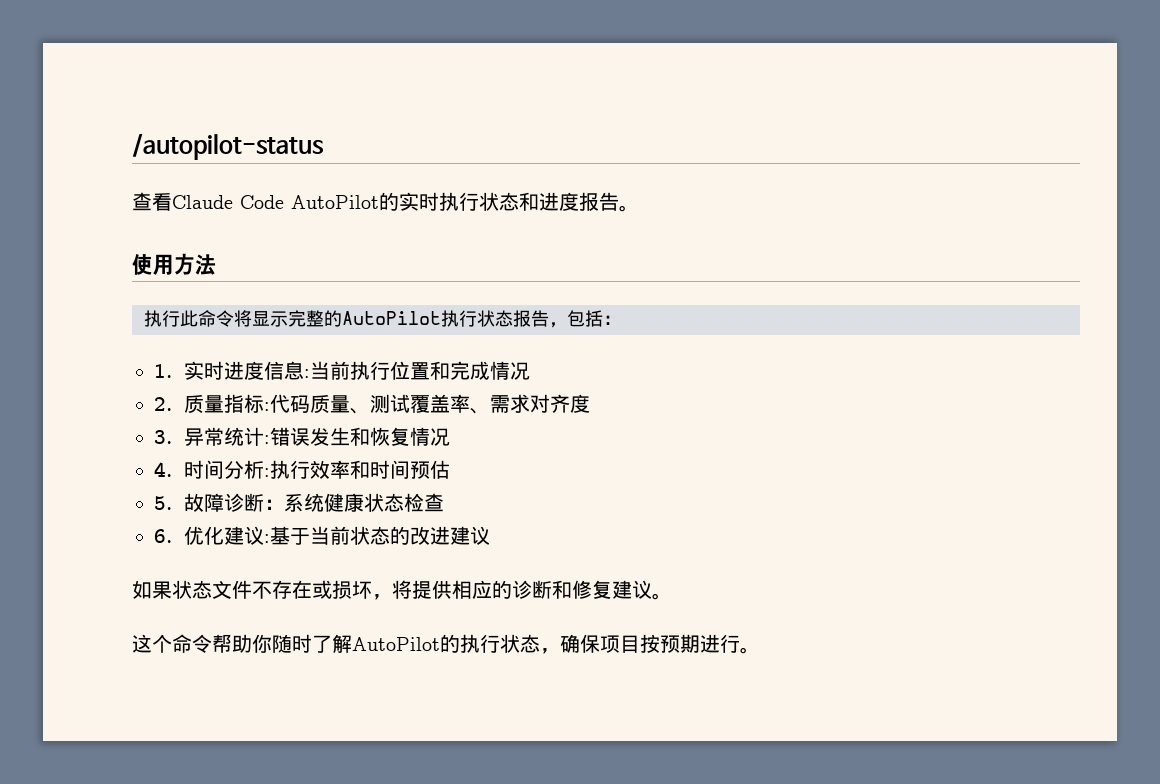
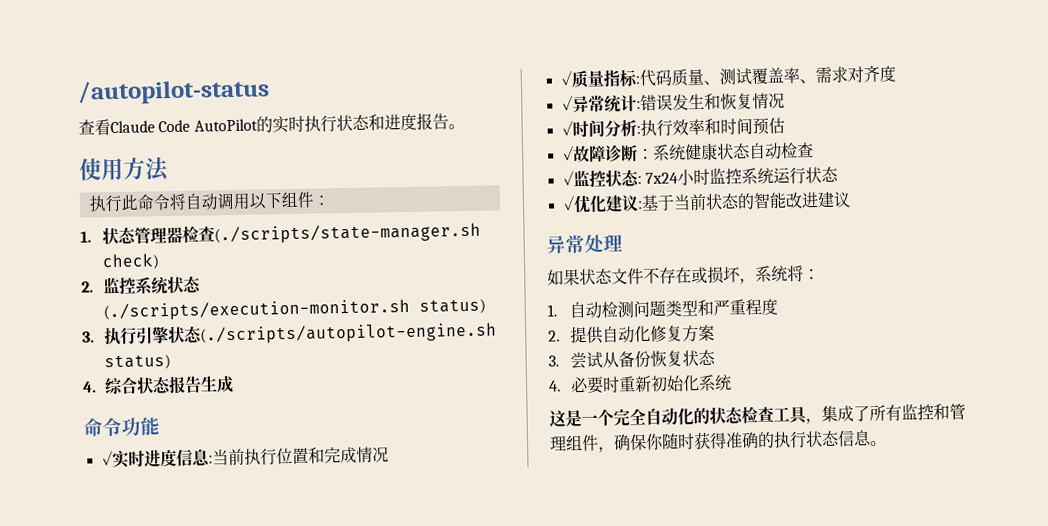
[252,310,621,328] [154,364,172,378] 显示完整的AutoPilot执行状态报告，包括： // 1. -> [184,191,330,211] [80,222,482,245] [102,253,161,271] [81,275,203,295] [103,298,487,322] [82,322,498,346] [104,354,172,371] [82,374,235,395] [83,417,160,437] [101,450,113,466] 自动调用以下组件： // 1.状态管理器检查(./scripts/state-manager.sh check) // 2.监控系统状态(./scripts/execution-monitor.sh status) // 3.执行引擎状态(./scripts/autopilot-engine.sh status) // 4.综合状态报告生成 // 命令功能 // ✓
[154,397,172,411] 2. -> [560,70,572,86] ✓
[154,430,172,444] 3. -> [561,95,573,111] ✓
[154,462,172,477] 4. -> [561,120,573,136] ✓
[154,496,172,510] 5. -> [561,145,574,161] ✓
(405, 502) none -> [747,142,782,160] 自动
[154,529,172,543] 6. -> [562,166,839,188] [562,195,575,211] ✓监控状态: 7x24小时监控系统运行状态 // ✓
(411, 535) none -> [752,192,787,210] 智能
(491, 535) none -> [546,234,623,254] // 异常处理
[392,580,672,600] [132,634,740,654] 将提供相应的诊断和修复建议。 // 这个命令帮助你随时了解AutoPilot的执行状态，确保项目按预期进行 -> [755,265,820,283] [547,298,779,319] [548,324,716,344] [548,349,717,370] [549,374,733,394] [549,403,966,427] [549,430,872,453] 系统将： // 1.自动检测问题类型和严重程度 // 2.提供自动化修复方案 // 3.尝试从备份恢复状态 // 4.必要时重新初始化系统 // 这是一个完全自动化的状态检查工具，集成了所有监控和管理组件，确保你随时获得准确的执行状态信息

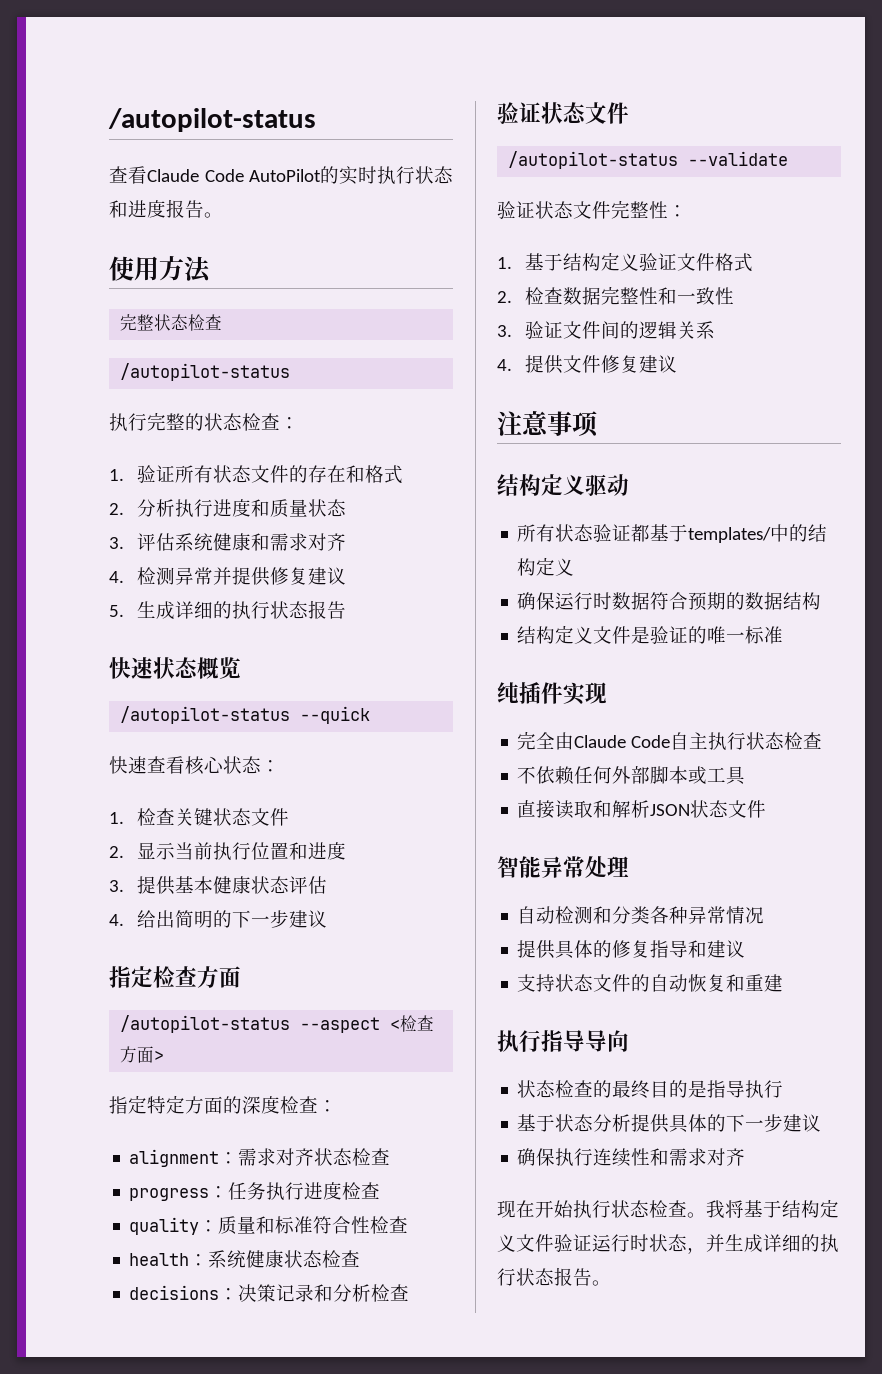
[88,191,330,213] [80,222,482,245] [102,253,161,271] [81,275,203,295] [103,298,487,322] [82,322,498,346] [104,354,172,371] [82,374,235,395] [83,417,160,437] [101,446,389,469] [560,64,896,89] [561,92,785,113] [561,117,785,138] [561,144,638,163] 执行此命令将自动调用以下组件： // 1.状态管理器检查(./scripts/state-manager.sh check) // 2.监控系统状态(./scripts/execution-monitor.sh status) // 3.执行引擎状态(./scripts/autopilot-engine.sh status) // 4.综合状态报告生成 // 命令功能 // ✓实时进度信息:当前执行位置和完成情况 // ✓质量指标:代码质量、测试覆盖率、需求对齐度 // ✓异常统计:错误发生和恢复情况 // ✓时间分析:执行效率和时间预估 // ✓故障诊断 -> [120,314,223,331] [120,363,291,381] [109,412,299,432] [109,465,403,484] [109,499,346,518] [109,533,346,551] [109,567,346,586] [109,600,346,620] [109,657,241,679] [120,706,371,724] [109,756,280,775] [109,808,289,826] [109,842,346,861] [109,876,327,895] [109,910,327,928] [109,966,241,988] [120,1015,435,1033] [120,1046,165,1063] [109,1095,337,1114] [129,1148,391,1167] [129,1182,381,1201] [129,1216,409,1235] [129,1253,190,1266] 完整状态检查 // /autopilot-status // 执行完整的状态检查： // 1.验证所有状态文件的存在和格式 // 2.分析执行进度和质量状态 // 3.评估系统健康和需求对齐 // 4.检测异常并提供修复建议 // 5.生成详细的执行状态报告 // 快速状态概览 // /autopilot-status --quick // 快速查看核心状态： // 1.检查关键状态文件 // 2.显示当前执行位置和进度 // 3.提供基本健康状态评估 // 4.给出简明的下一步建议 // 指定检查方面 // /autopilot-status --aspect <检查方面> // 指定特定方面的深度检查： // alignment：需求对齐状态检查 // progress：任务执行进度检查 // quality：质量和标准符合性检查 // health
[747,142,814,160] [562,166,839,188] [562,191,851,214] [546,234,623,254] [547,265,820,286] [547,298,779,319] [548,324,716,344] [548,349,717,370] [549,374,733,394] [549,403,966,427] [549,430,872,453] 自动检查 // ✓监控状态: 7x24小时监控系统运行状态 // ✓优化建议:基于当前状态的智能改进建议 // 异常处理 // 如果状态文件不存在或损坏，系统将： // 1.自动检测问题类型和严重程度 // 2.提供自动化修复方案 // 3.尝试从备份恢复状态 // 4.必要时重新初始化系统 // 这是一个完全自动化的状态检查工具，集成了所有监控和管理组件，确保你随时获得准确的执行状态信息 -> [322,1250,361,1268] [129,1284,410,1302] [497,102,629,124] [508,151,789,169] [497,200,687,219] [497,252,753,272] [497,286,734,305] [497,321,715,339] [497,355,677,374] [497,411,599,437] [497,474,629,496] [517,524,828,543] [517,557,575,576] [517,592,822,611] [517,625,784,644] [497,682,607,705] [517,731,823,751] [517,766,747,785] [517,800,767,819] [497,856,629,878] [517,906,765,924] [517,940,746,959] [517,974,784,992] [497,1030,629,1052] [517,1080,784,1099] [517,1114,822,1133] [517,1148,746,1167] [497,1199,839,1219] [497,1234,839,1254] [497,1267,592,1286] 检查 // decisions：决策记录和分析检查 // 验证状态文件 // /autopilot-status --validate // 验证状态文件完整性： // 1.基于结构定义验证文件格式 // 2.检查数据完整性和一致性 // 3.验证文件间的逻辑关系 // 4.提供文件修复建议 // 注意事项 // 结构定义驱动 // 所有状态验证都基于templates/中的结构定义 // 确保运行时数据符合预期的数据结构 // 结构定义文件是验证的唯一标准 // 纯插件实现 // 完全由Claude Code自主执行状态检查 // 不依赖任何外部脚本或工具 // 直接读取和解析JSON状态文件 // 智能异常处理 // 自动检测和分类各种异常情况 // 提供具体的修复指导和建议 // 支持状态文件的自动恢复和重建 // 执行指导导向 // 状态检查的最终目的是指导执行 // 基于状态分析提供具体的下一步建议 // 确保执行连续性和需求对齐 // 现在开始执行状态检查。我将基于结构定义文件验证运行时状态，并生成详细的执行状态报告

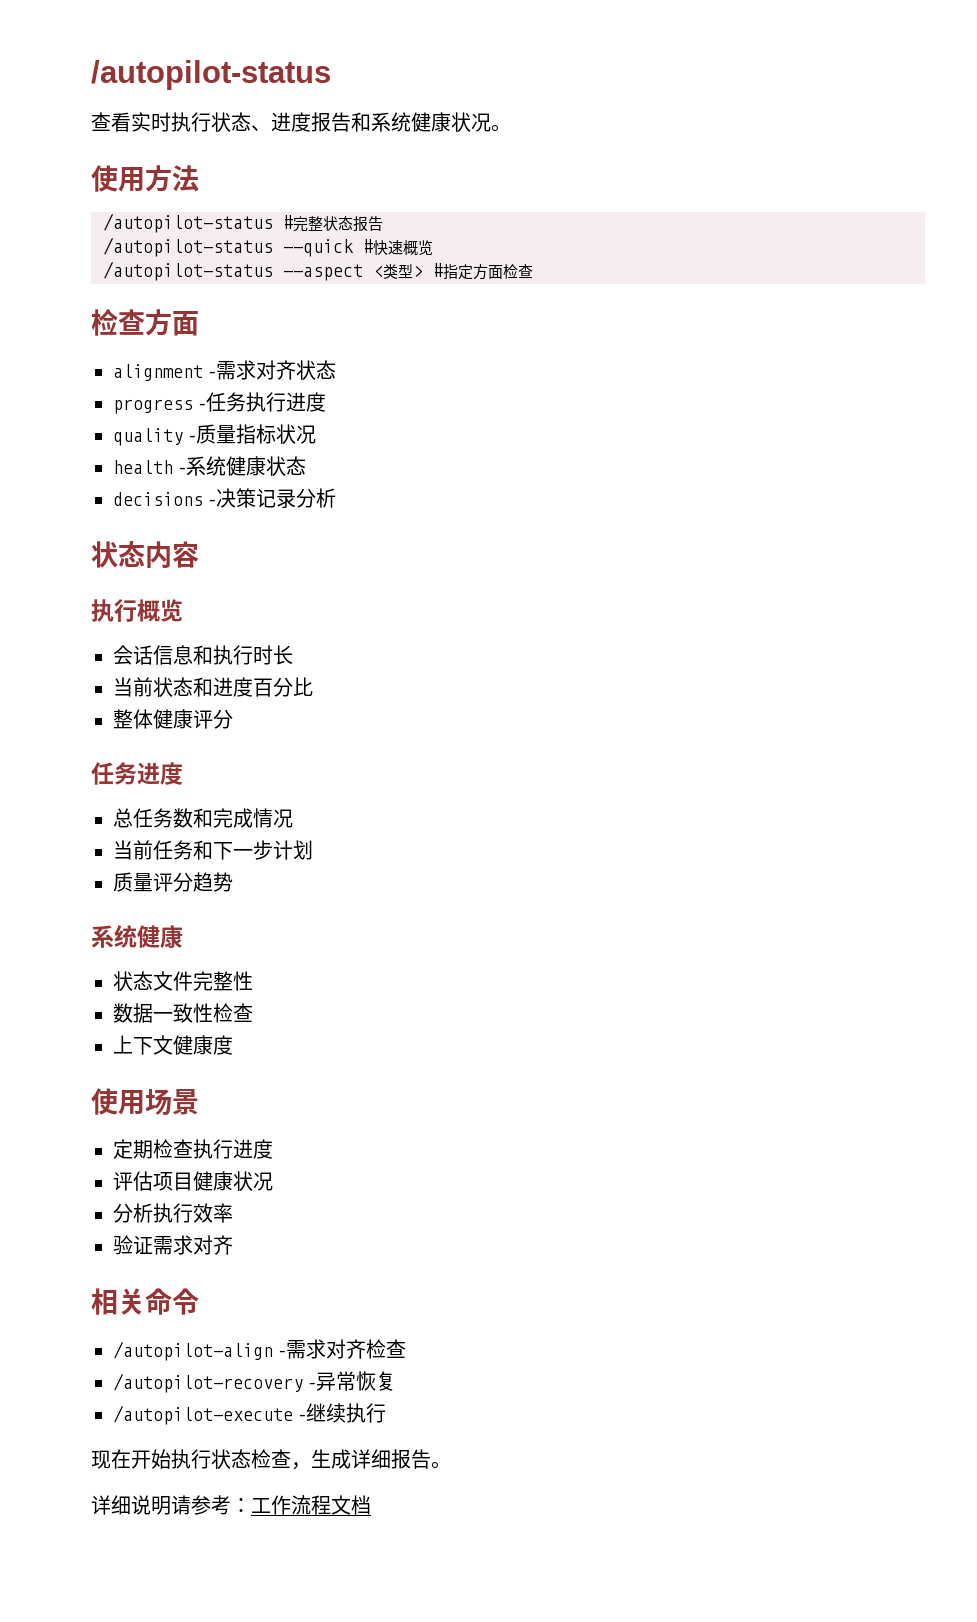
[147,166,339,184] Claude Code AutoPilot的 -> (131, 122) none
[109,200,128,218] 和 -> [251,125,271,131] 、
(204, 209) none -> [351,112,491,132] 和系统健康状况
[120,314,223,331] [120,363,291,381] [109,412,299,432] [109,465,403,484] [109,499,346,518] [109,533,346,551] [109,567,346,586] [109,600,346,620] [109,657,241,679] [120,706,371,724] [109,756,280,775] [109,808,289,826] [109,842,346,861] [109,876,327,895] [109,910,327,928] [109,966,241,988] [120,1015,435,1033] [120,1046,165,1063] [109,1095,337,1114] 完整状态检查 // /autopilot-status // 执行完整的状态检查： // 1.验证所有状态文件的存在和格式 // 2.分析执行进度和质量状态 // 3.评估系统健康和需求对齐 // 4.检测异常并提供修复建议 // 5.生成详细的执行状态报告 // 快速状态概览 // /autopilot-status --quick // 快速查看核心状态： // 1.检查关键状态文件 // 2.显示当前执行位置和进度 // 3.提供基本健康状态评估 // 4.给出简明的下一步建议 // 指定检查方面 // /autopilot-status --aspect <检查方面> // 指定特定方面的深度检查： -> [103,213,383,233] [103,237,433,257] [103,261,533,281] [91,309,199,336] /autopilot-status #完整状态报告 // /autopilot-status --quick #快速概览 // /autopilot-status --aspect <类型> #指定方面检查 // 检查方面
[219,1152,239,1164] ： -> [209,371,216,378] -
[352,1148,391,1166] 检查 -> (336, 369) none
[209,1186,229,1198] ： -> [199,403,206,410] -
[342,1182,381,1200] 检查 -> (326, 402) none
[199,1216,409,1235] ：质量和标准符合性检查 -> [189,424,316,444] -质量指标状况
[189,1254,209,1266] ： -> [179,467,186,474] -
[322,1250,361,1268] 检查 -> (306, 465) none
[219,1288,239,1300] ： -> [209,499,216,506] -
[314,1284,410,1302] [497,102,629,124] [508,151,789,169] [497,200,687,219] [497,252,753,272] [497,286,734,305] [497,321,715,339] [497,355,677,374] [497,411,599,437] [497,474,629,496] [517,524,828,543] [517,557,575,576] [517,592,822,611] [517,625,784,644] [497,682,607,705] [517,731,823,751] [517,766,747,785] [517,800,767,819] [497,856,629,878] [517,906,765,924] [517,940,746,959] [517,974,784,992] [497,1030,629,1052] [517,1080,784,1099] [517,1114,822,1133] [517,1148,746,1167] 和分析检查 // 验证状态文件 // /autopilot-status --validate // 验证状态文件完整性： // 1.基于结构定义验证文件格式 // 2.检查数据完整性和一致性 // 3.验证文件间的逻辑关系 // 4.提供文件修复建议 // 注意事项 // 结构定义驱动 // 所有状态验证都基于templates/中的结构定义 // 确保运行时数据符合预期的数据结构 // 结构定义文件是验证的唯一标准 // 纯插件实现 // 完全由Claude Code自主执行状态检查 // 不依赖任何外部脚本或工具 // 直接读取和解析JSON状态文件 // 智能异常处理 // 自动检测和分类各种异常情况 // 提供具体的修复指导和建议 // 支持状态文件的自动恢复和重建 // 执行指导导向 // 状态检查的最终目的是指导执行 // 基于状态分析提供具体的下一步建议 // 确保执行连续性和需求对齐 -> [296,488,336,508] [91,541,199,569] [91,599,183,622] [113,645,293,665] [113,677,313,697] [113,709,233,729] [91,762,183,785] [113,808,293,828] [113,840,313,860] [113,872,233,892] [91,925,183,949] [113,971,253,991] [113,1003,253,1023] [113,1035,233,1055] [91,1088,199,1115] [113,1139,273,1159] [113,1171,273,1191] [113,1203,233,1223] [113,1235,233,1255] [91,1288,199,1315] [113,1339,406,1361] [113,1371,396,1393] [113,1403,386,1425] 分析 // 状态内容 // 执行概览 // 会话信息和执行时长 // 当前状态和进度百分比 // 整体健康评分 // 任务进度 // 总任务数和完成情况 // 当前任务和下一步计划 // 质量评分趋势 // 系统健康 // 状态文件完整性 // 数据一致性检查 // 上下文健康度 // 使用场景 // 定期检查执行进度 // 评估项目健康状况 // 分析执行效率 // 验证需求对齐 // 相关命令 // /autopilot-align -需求对齐检查 // /autopilot-recovery -异常恢复 // /autopilot-execute -继续执行
[687,1199,839,1218] [497,1234,839,1254] [497,1267,611,1286] 。我将基于结构定义文件验证运行时状态，并生成详细的执行状态报告。 -> [291,1449,451,1470] [91,1495,371,1515] ，生成详细报告。 // 详细说明请参考：工作流程文档

